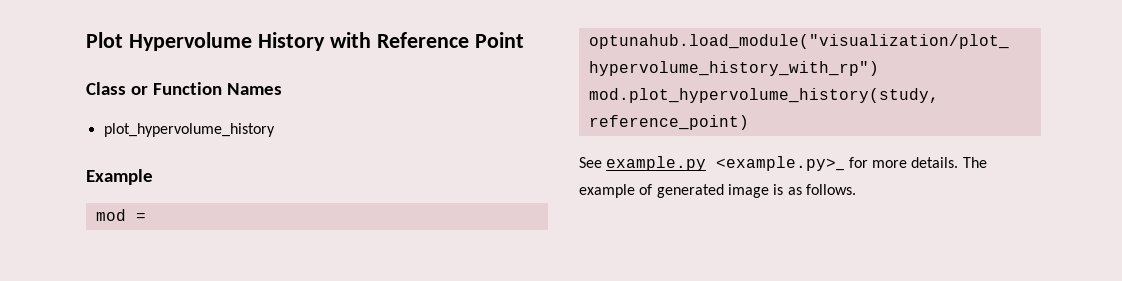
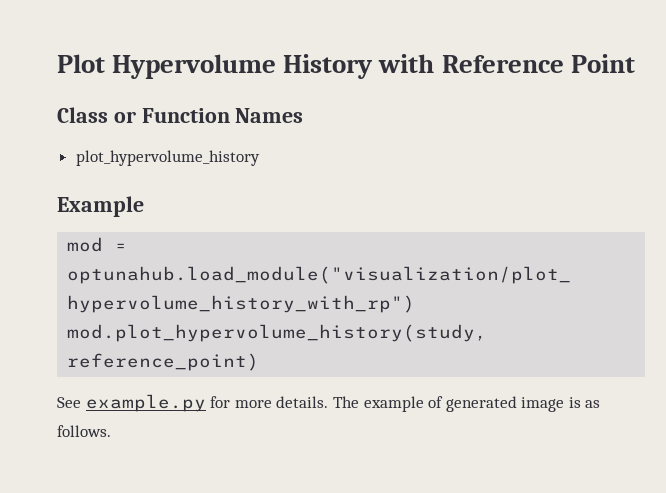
[716,156,845,171] <example.py>_ -> (206, 403) none

